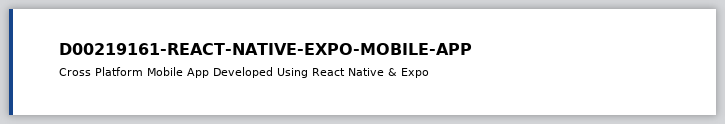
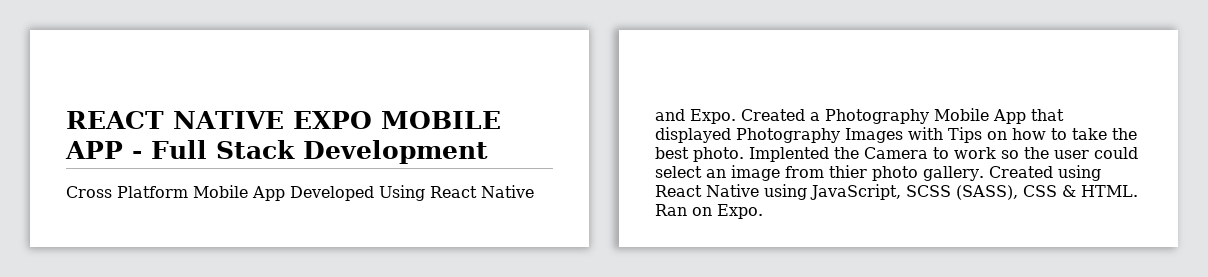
[59,43,472,55] D00219161-REACT-NATIVE-EXPO-MOBILE-APP -> [66,111,501,129] [65,140,488,164] REACT NATIVE EXPO MOBILE APP - Full Stack Development
[388,68,429,78] & Expo -> [655,108,1064,124] [655,127,1137,143] [655,147,1138,162] [655,165,1101,181] [655,184,1138,200] [655,204,763,219] and Expo. Created a Photography Mobile App that displayed Photography Images with Tips on how to take the best photo. Implented the Camera to work so the user could select an image from thier photo gallery. Created using React Native using JavaScript, SCSS (SASS), CSS & HTML. Ran on Expo.

